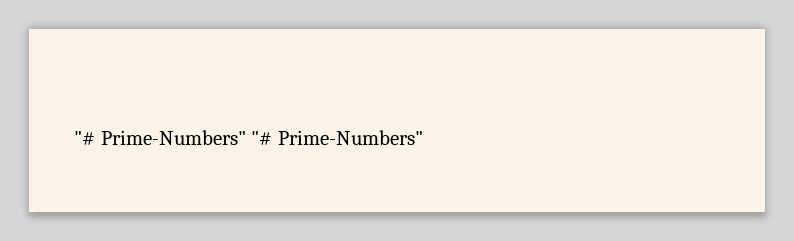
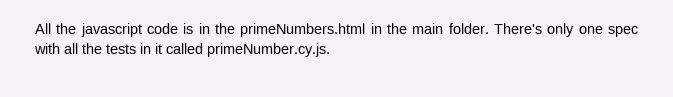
[74,130,423,145] "# Prime-Numbers" "# Prime-Numbers" -> [35,23,638,37] [34,43,330,57] All the javascript code is in the primeNumbers.html in the main folder. There's only one spec with all the tests in it called primeNumber.cy.js.

